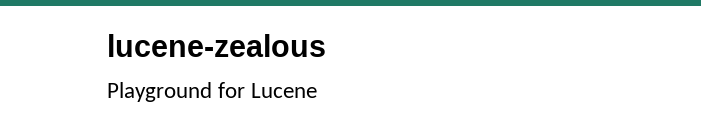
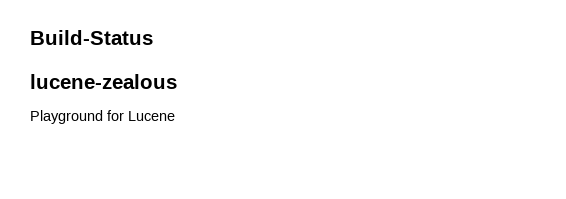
(107, 45) none -> [30,30,153,45] Build-Status //

